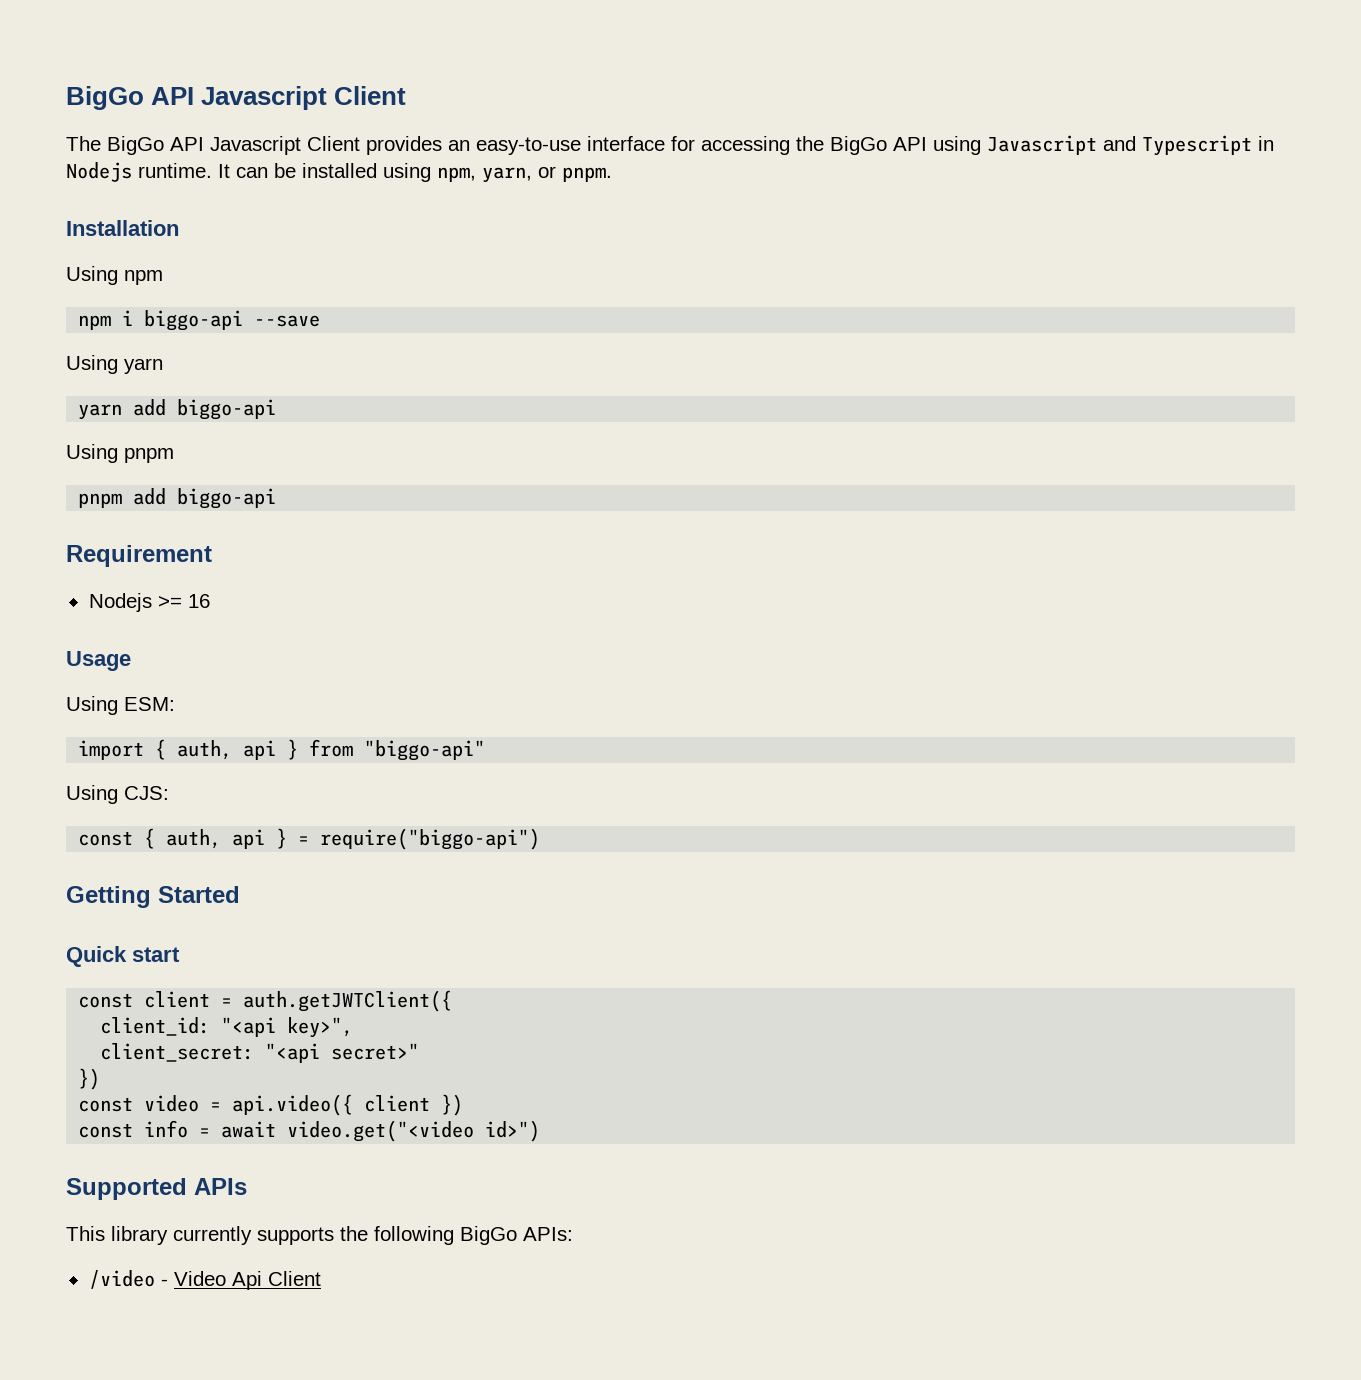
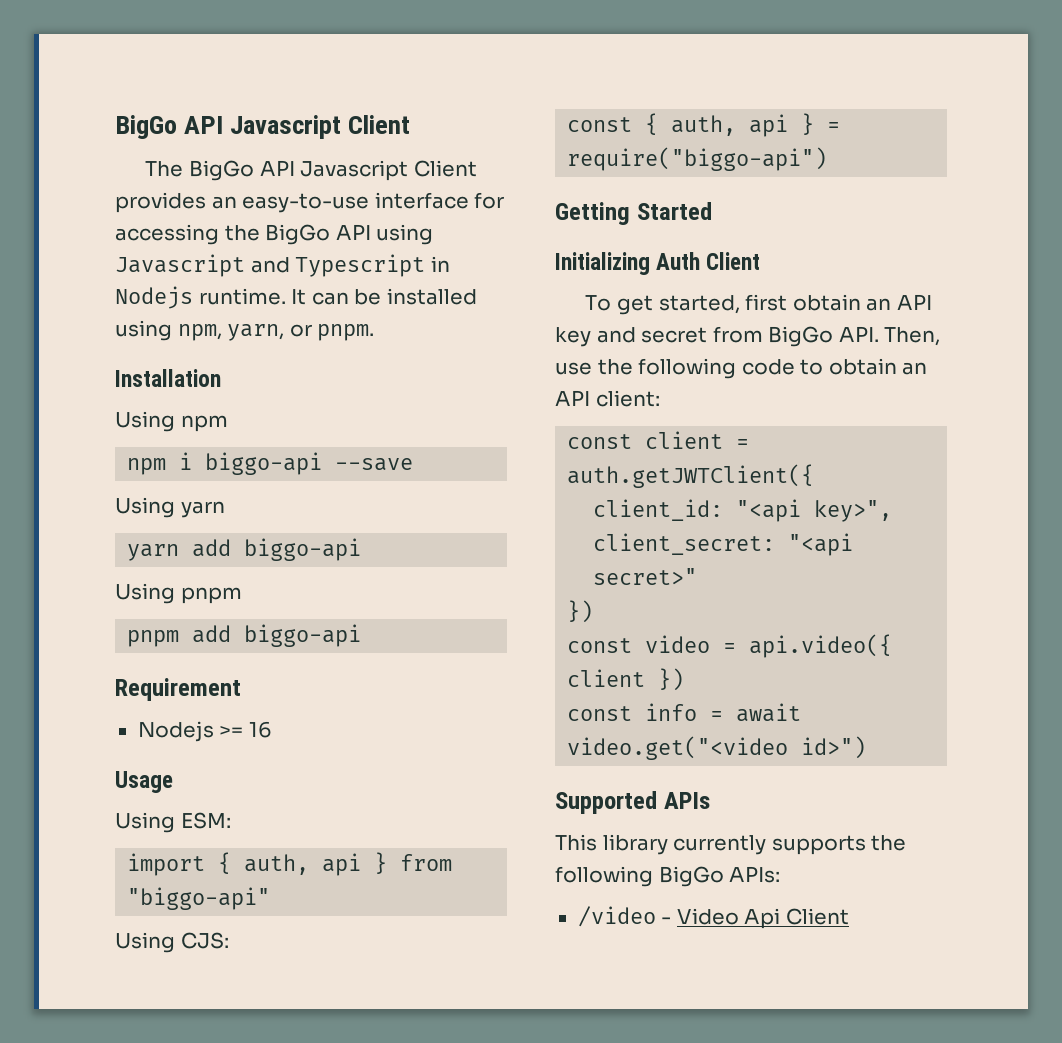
[66,946,180,967] Quick start -> [555,252,761,275] [585,294,932,315] [555,326,941,347] [555,358,928,379] [555,390,660,407] Initializing Auth Client // To get started, first obtain an API key and secret from BigGo API. Then, use the following code to obtain an API client:

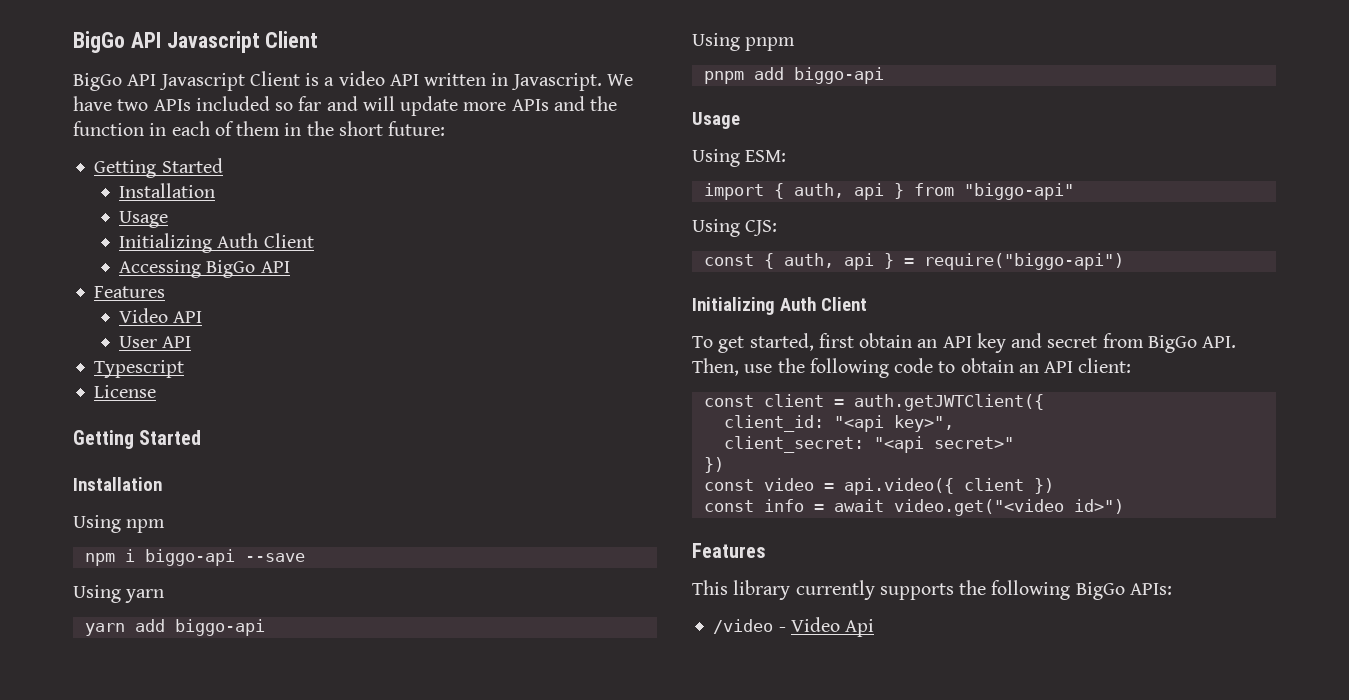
[145,160,477,181] [115,192,505,213] [115,224,434,245] [115,254,450,277] [115,286,477,309] [115,320,375,341] The BigGo API Javascript Client provides an easy-to-use interface for accessing the BigGo API using Javascript and Typescript in Nodejs runtime. It can be installed using npm, yarn, or pnpm. -> [73,71,633,91] [73,96,618,116] [73,121,446,136] [94,158,223,178] [119,183,216,198] [119,211,169,228] [119,233,314,253] [119,260,290,278] [94,286,166,298] [119,308,203,323] [119,336,192,348] [94,360,185,378] [94,385,157,398] [73,430,202,449] BigGo API Javascript Client is a video API written in Javascript. We have two APIs included so far and will update more APIs and the function in each of them in the short future: // Getting Started // Installation // Usage // Initializing Auth Client // Accessing BigGo API // Features // Video API // User API // Typescript // License // Getting Started
[115,678,241,701] [137,721,272,742] // Requirement // Nodejs >= 16 -> (884, 75) none
[555,202,712,225] // Getting Started -> (1124, 261) none
[555,791,710,814] Supported APIs -> [692,543,766,558] Features
[785,908,849,925] Client -> (875, 628) none

